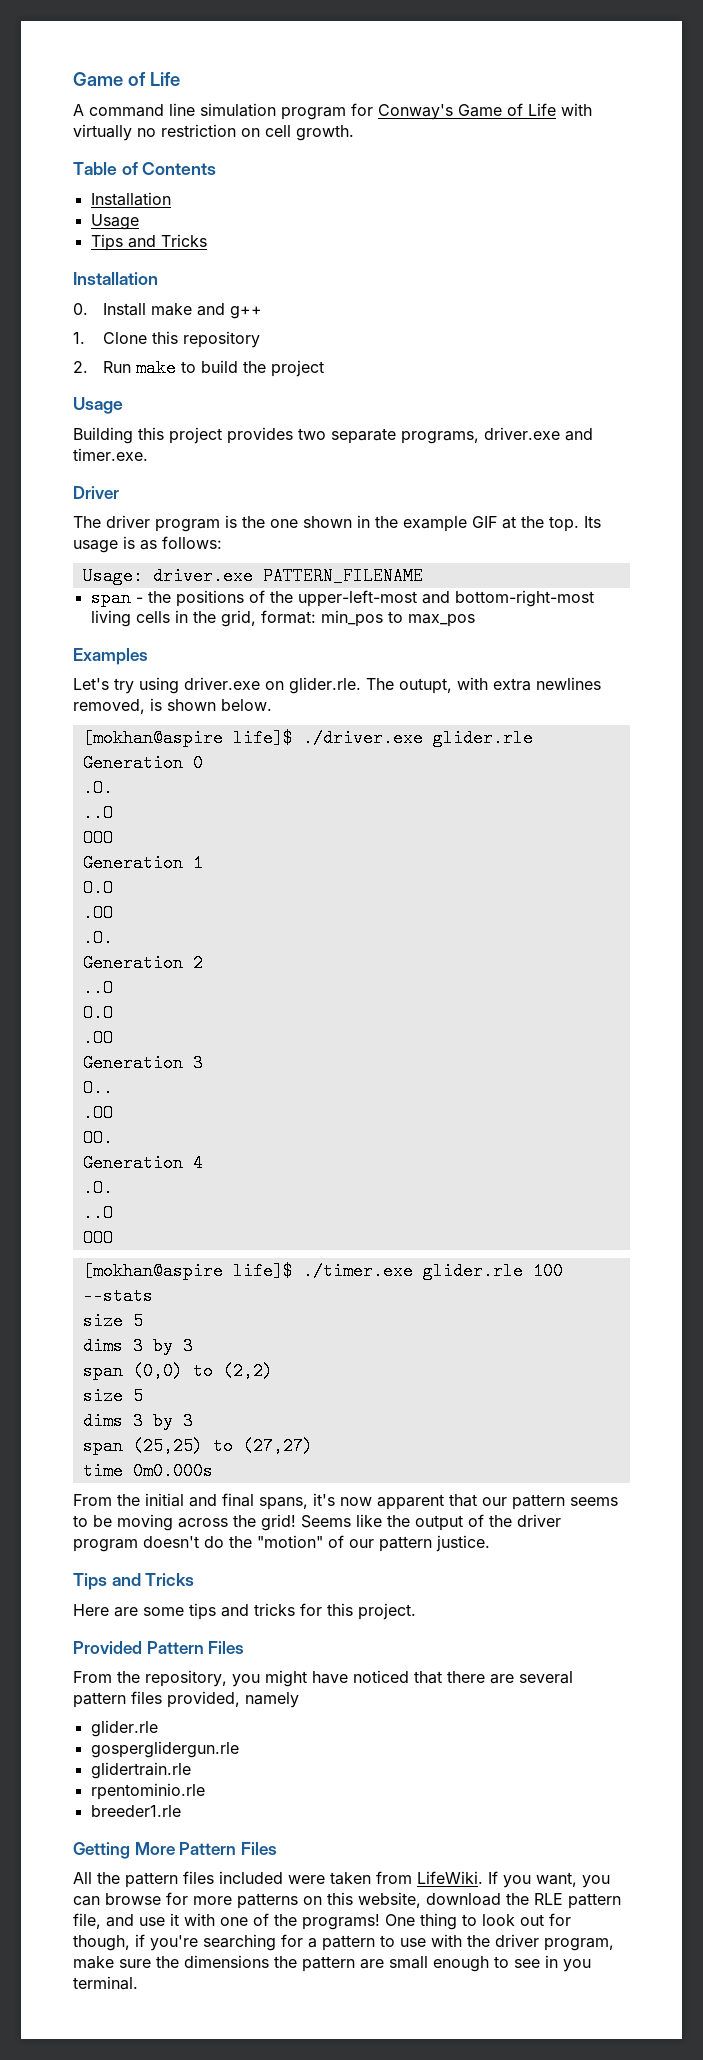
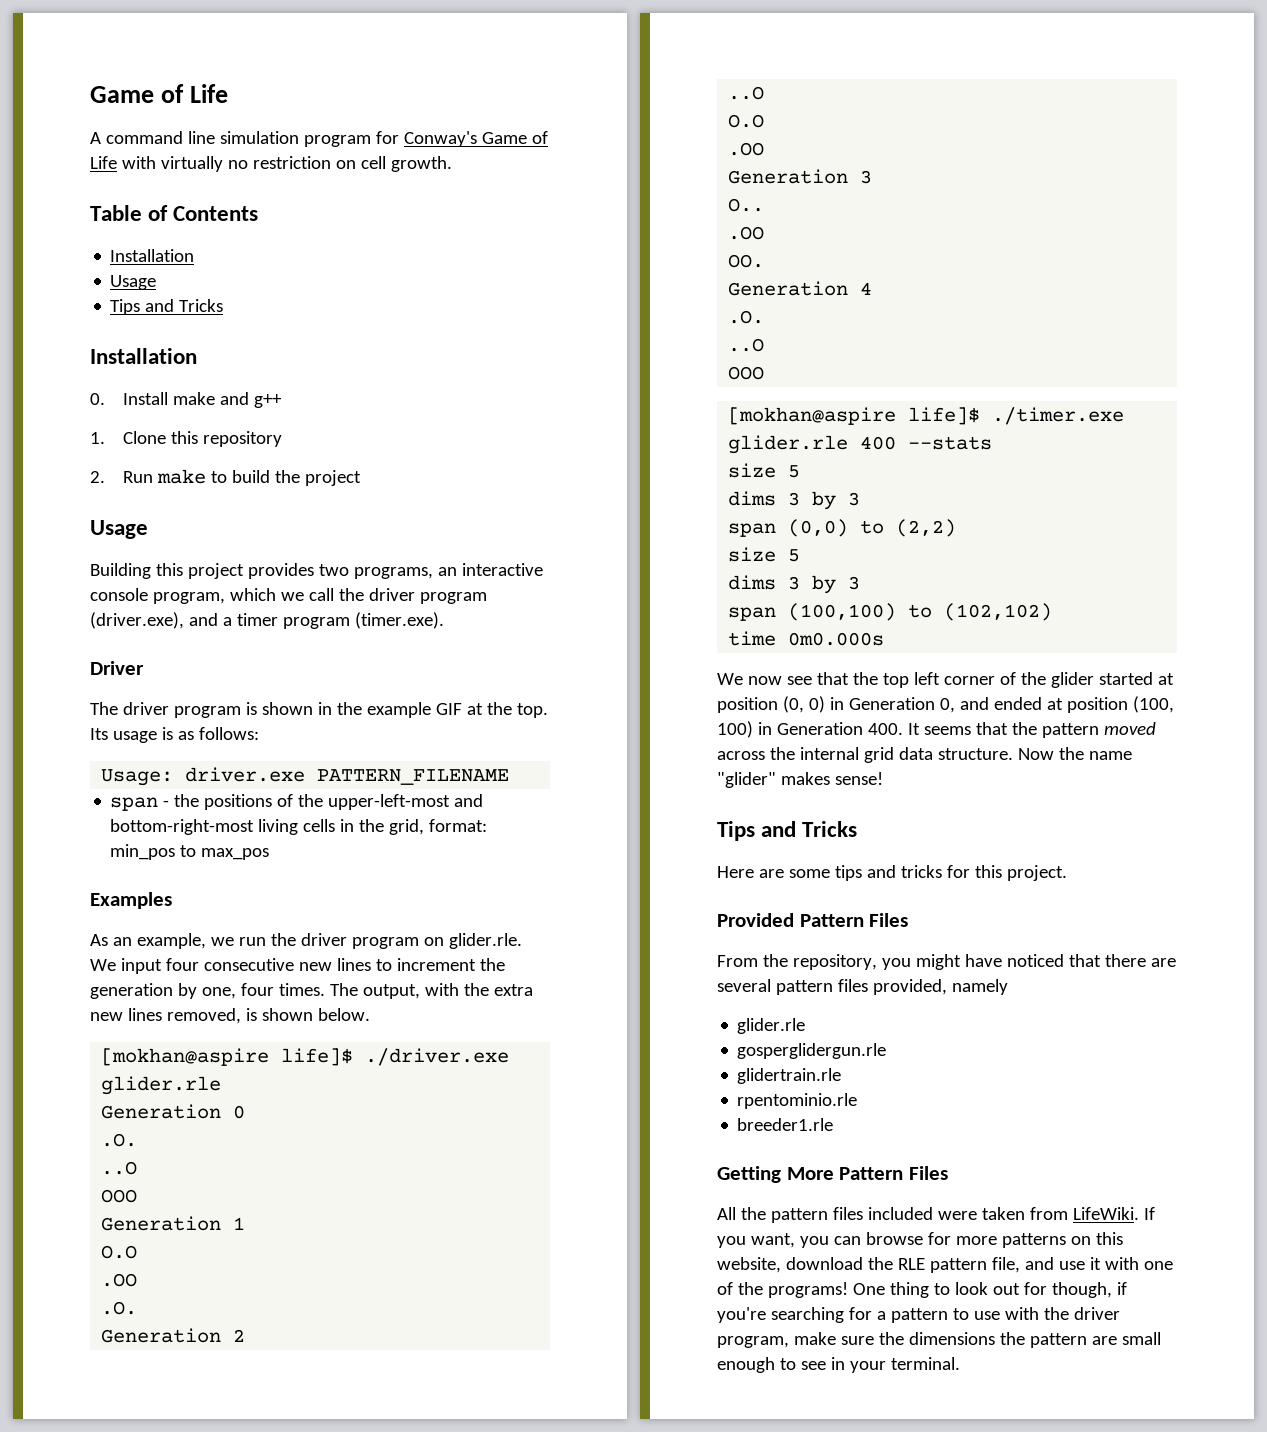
[331,427,593,444] [73,448,148,461] separate programs, driver.exe and timer.exe. -> [353,563,543,579] [90,588,487,604] [90,612,444,629] programs, an interactive console program, which we call the driver program (driver.exe), and a timer program (timer.exe).
[242,516,298,528] the one -> (257, 708) none
[73,677,601,694] Let's try using driver.exe on glider.rle. The outupt, with extra newlines -> [90,933,522,949] [90,958,505,974] [90,983,533,999] [90,1008,162,1021] As an example, we run the driver program on glider.rle. We input four consecutive new lines to increment the generation by one, four times. The output, with the extra new lines
[532,1262,563,1280] 100 -> [860,436,897,450] 400
[132,1437,313,1455] (25,25) to (27,27) -> [788,603,1053,621] (100,100) to (102,102)
[73,1493,618,1510] [73,1514,561,1531] [73,1535,490,1552] From the initial and final spans, it's now apparent that our pattern seems to be moving across the grid! Seems like the output of the driver program doesn't do the "motion" of our pattern justice. -> [717,672,1174,688] [717,696,1174,713] [717,721,1156,738] [717,747,1132,763] [717,772,883,788] We now see that the top left corner of the glider started at position (0, 0) in Generation 0, and ended at position (100, 100) in Generation 400. It seems that the pattern moved across the internal grid data structure. Now the name "glider" makes sense!
[563,1959,591,1972] you -> [849,1361,886,1373] your

